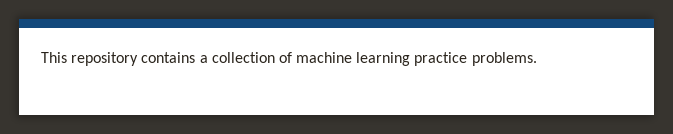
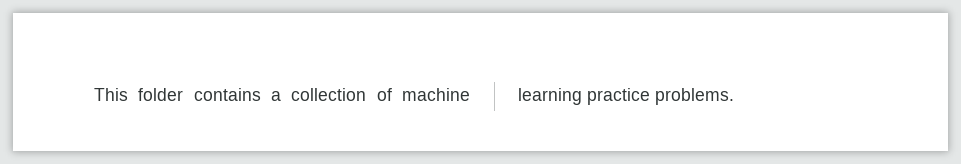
[71,52,139,66] repository -> [138,88,184,101] folder

